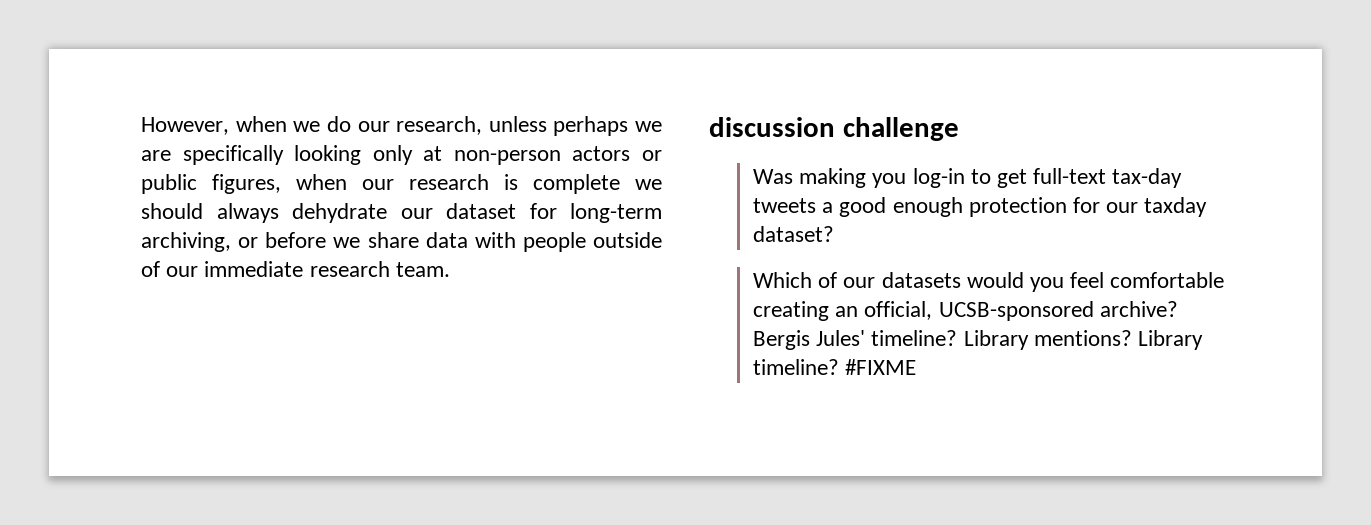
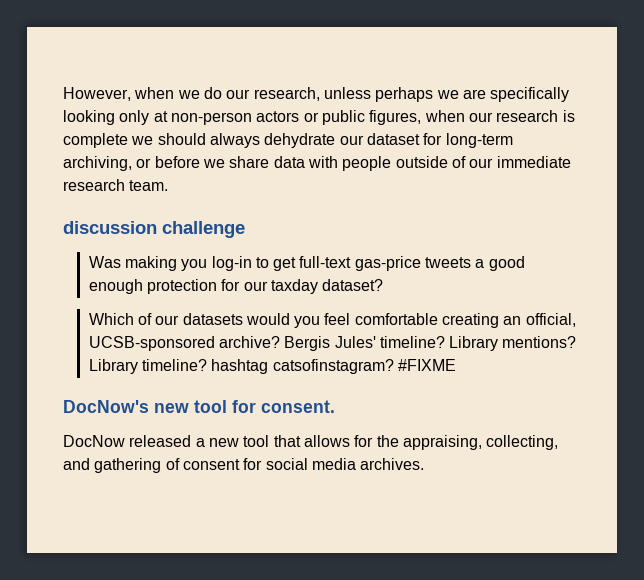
[1112,168,1183,188] tax-day -> [354,256,421,271] gas-price
(839, 367) none -> [211,359,394,374] hashtag catsofinstagram?
(917, 367) none -> [63,400,335,413] [63,435,559,450] [63,458,425,473] // DocNow's new tool for consent. // DocNow released a new tool that allows for the appraising, collecting, and gathering of consent for social media archives.

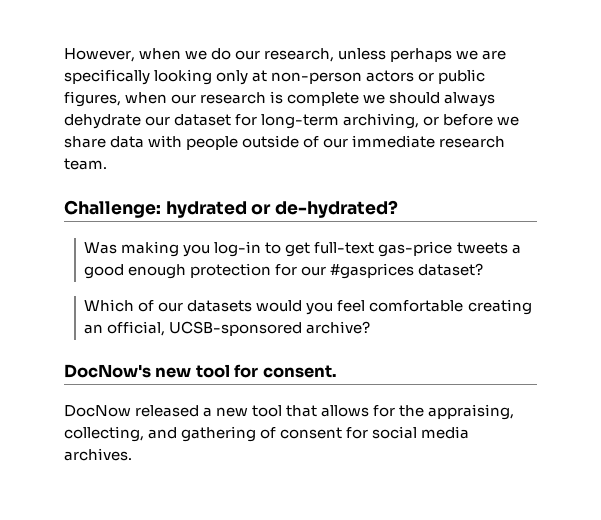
[63,221,245,238] discussion challenge -> [64,200,399,218] Challenge: hydrated or de-hydrated?
[270,279,318,294] taxday -> [330,263,415,279] #gasprices
[284,336,577,351] [88,359,456,374] Bergis Jules' timeline? Library mentions? Library timeline? hashtag catsofinstagram? #FIXME -> (371, 327) none

